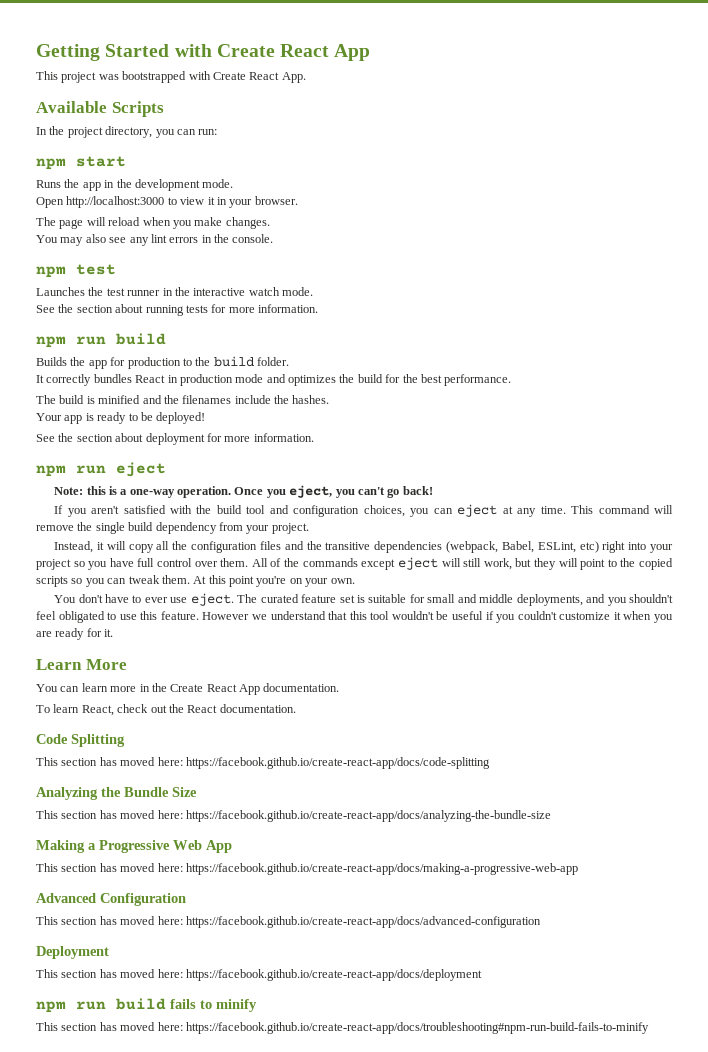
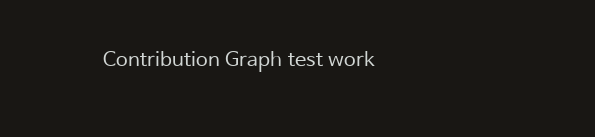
[36,44,371,61] [36,71,306,83] [36,101,164,117] [36,126,218,138] [36,156,126,170] [36,179,234,191] [36,196,298,208] [36,217,270,229] [36,234,274,246] [36,264,116,278] [36,287,313,296] [36,304,318,316] [36,333,166,348] [36,356,289,369] [36,374,512,386] [36,395,330,404] [36,412,206,424] [36,433,314,445] [36,462,166,477] [54,485,433,498] [54,504,673,517] [36,522,309,534] [54,541,674,553] [36,557,673,570] [36,575,355,587] [54,593,674,606] [36,611,673,623] [36,628,114,640] [36,659,127,670] [36,683,340,695] [36,704,296,716] [36,734,125,747] [36,757,490,769] [36,787,197,800] [36,810,551,822] [36,840,232,853] [36,863,578,875] [36,893,186,906] [36,916,541,928] [36,946,109,959] [36,969,482,981] [36,998,257,1013] [36,1022,649,1034] Getting Started with Create React App // This project was bootstrapped with Create React App. // Available Scripts // In the project directory, you can run: // npm start // Runs the app in the development mode. // Open http://localhost:3000 to view it in your browser. // The page will reload when you make changes. // You may also see any lint errors in the console. // npm test // Launches the test runner in the interactive watch mode. // See the section about running tests for more information. // npm run build // Builds the app for production to the build folder. // It correctly bundles React in production mode and optimizes the build for the best performance. // The build is minified and the filenames include the hashes. // Your app is ready to be deployed! // See the section about deployment for more information. // npm run eject // Note: this is a one-way operation. Once you eject, you can't go back! // If you aren't satisfied with the build tool and configuration choices, you can eject at any time. This command will remove the single build dependency from your project. // Instead, it will copy all the configuration files and the transitive dependencies (webpack, Babel, ESLint, etc) right into your project so you have full control over them. All of the commands except eject will still work, but they will point to the copied scripts so you can tweak them. At this point you're on your own. // You don't have to ever use eject. The curated feature set is suitable for small and middle deployments, and you shouldn't feel obligated to use this feature. However we understand that this tool wouldn't be useful if you couldn't customize it when you are ready for it. // Learn More // You can learn more in the Create React App documentation. // To learn React, check out the React documentation. // Code Splitting // This section has moved here: https://facebook.github.io/create-react-app/docs/code-splitting // Analyzing the Bundle Size // This section has moved here: https://facebook.github.io/create-react-app/docs/analyzing-the-bundle-size // Making a Progressive Web App // This section has moved here: https://facebook.github.io/create-react-app/docs/making-a-progressive-web-app // Advanced Configuration // This section has moved here: https://facebook.github.io/create-react-app/docs/advanced-configuration // Deployment // This section has moved here: https://facebook.github.io/create-react-app/docs/deployment // npm run build fails to minify // This section has moved here: https://facebook.github.io/create-react-app/docs/troubleshooting#npm-run-build-fails-to-minify -> [103,51,375,72] Contribution Graph test work

